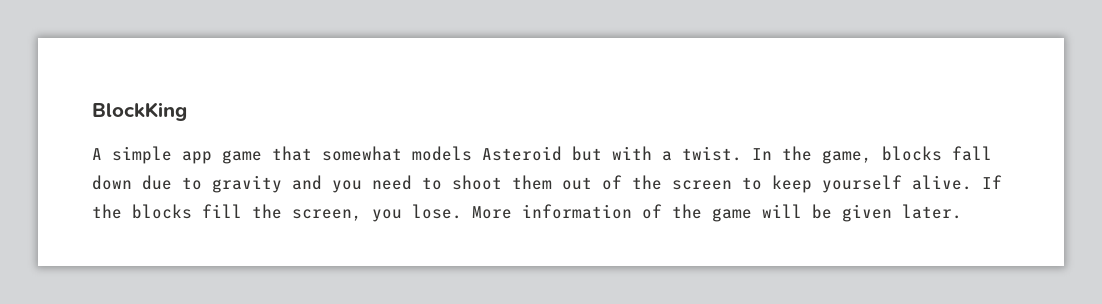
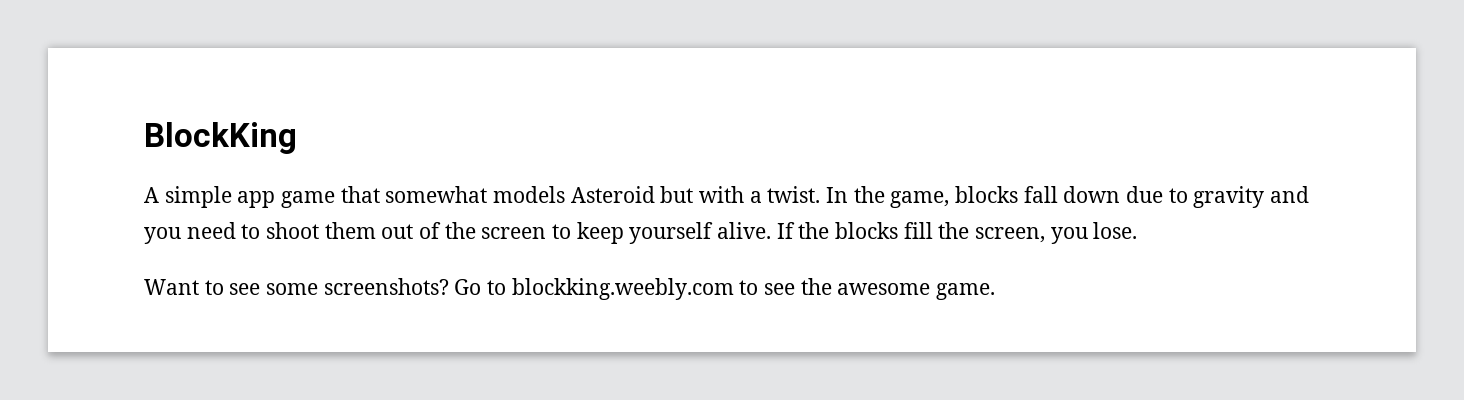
[472,204,962,222] More information of the game will be given later. -> [144,278,996,300] // Want to see some screenshots? Go to blockking.weebly.com to see the awesome game.

